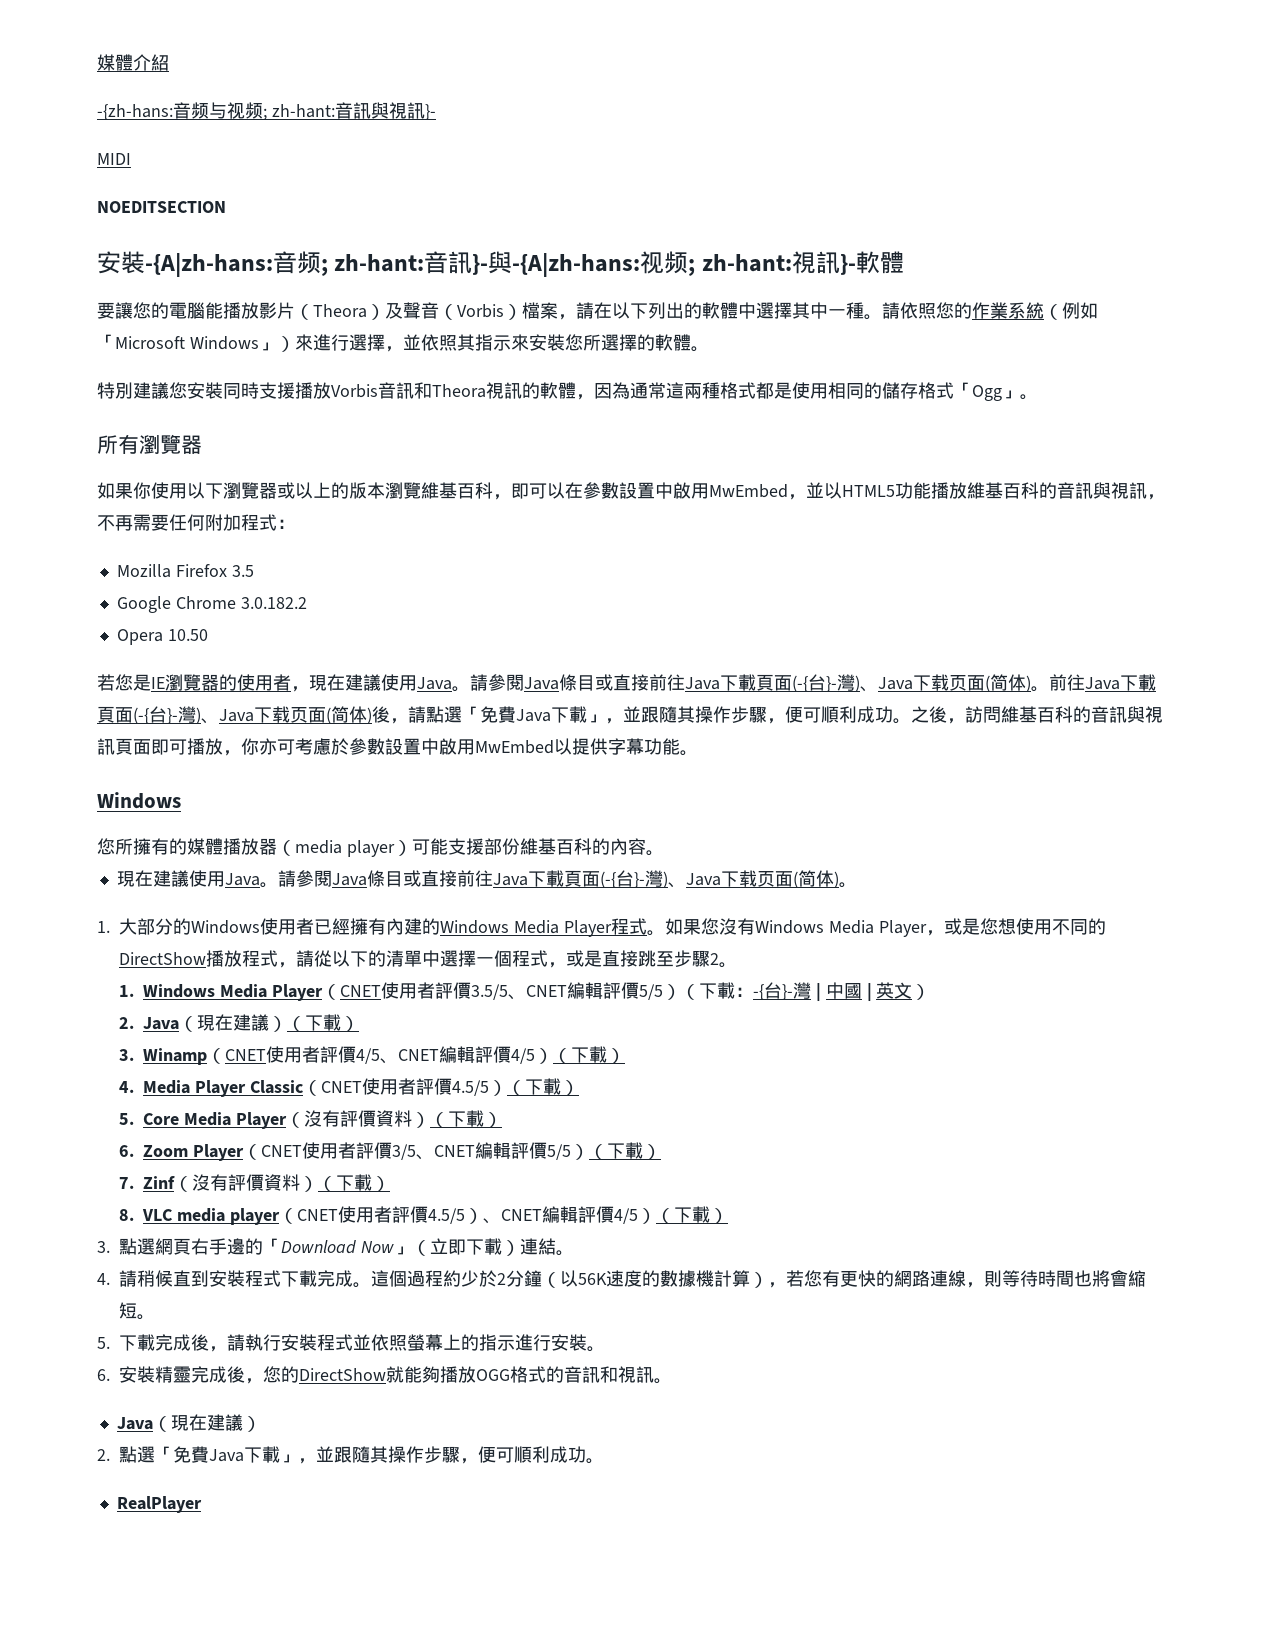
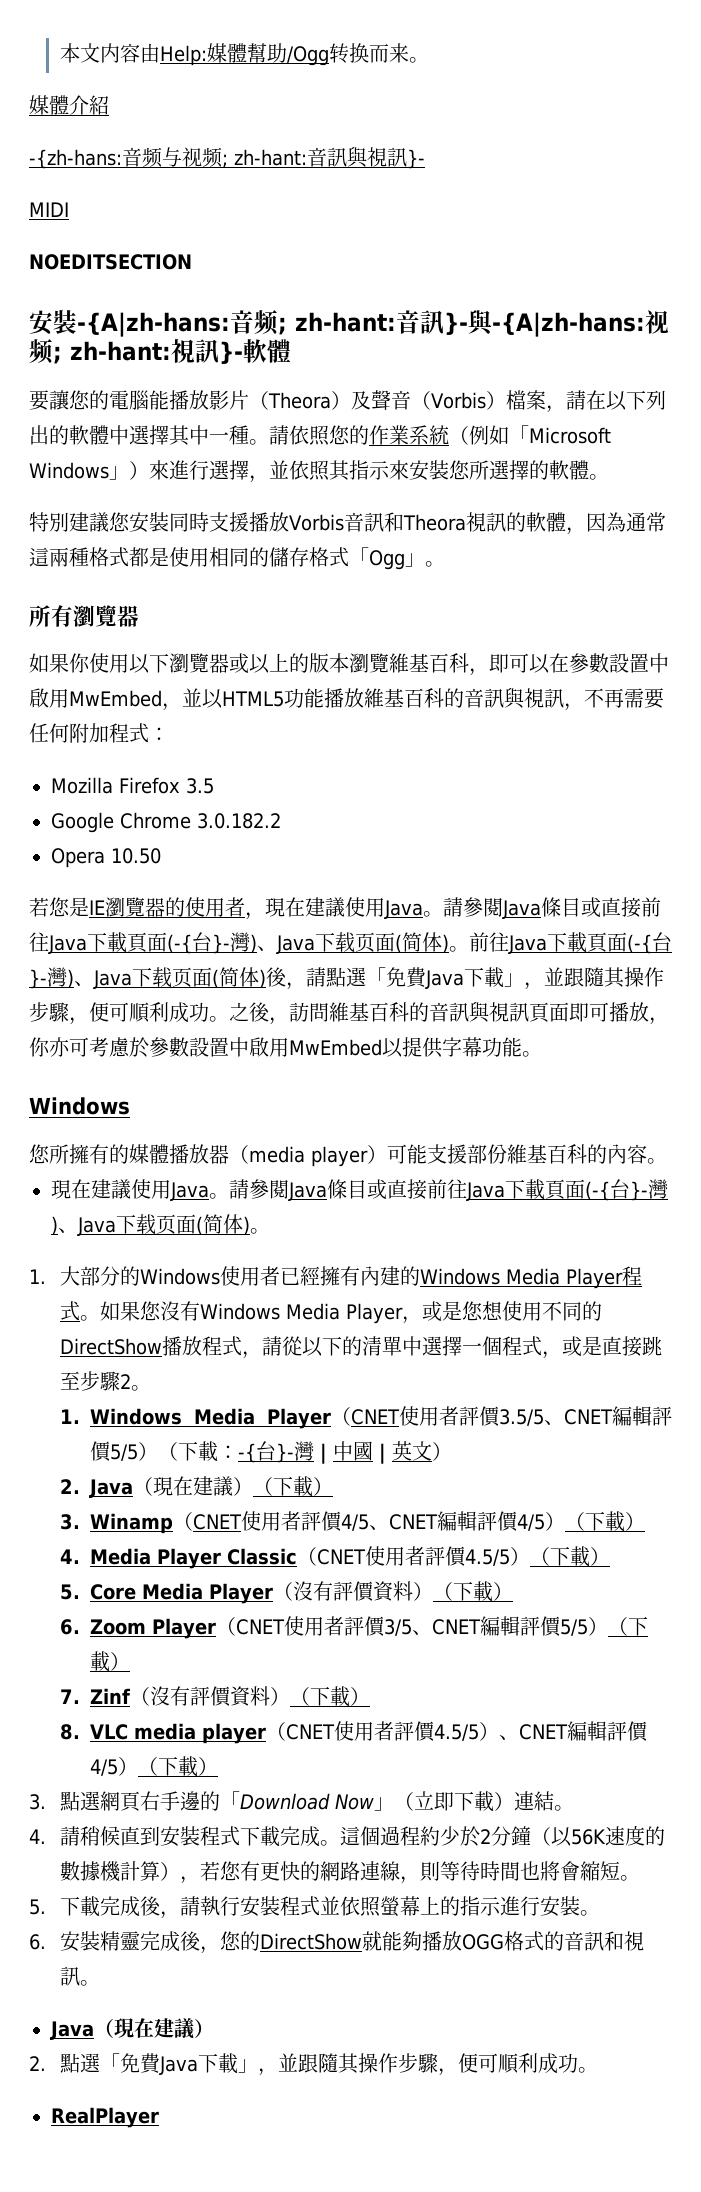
(97, 62) none -> [59,43,429,66] 本文内容由Help:媒體幫助/Ogg转换而来。 //

